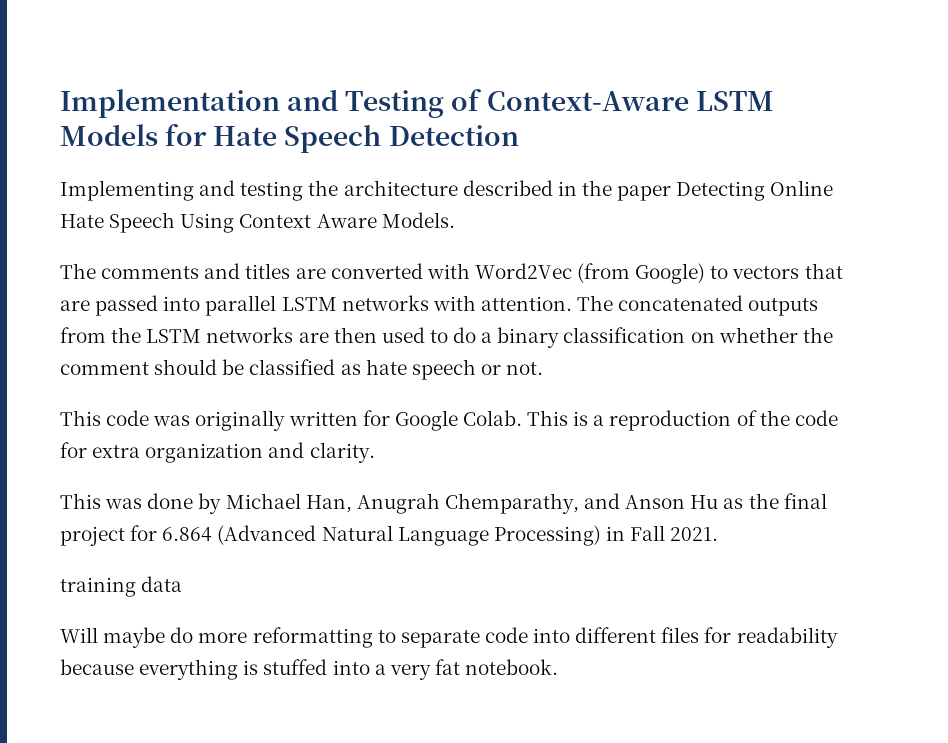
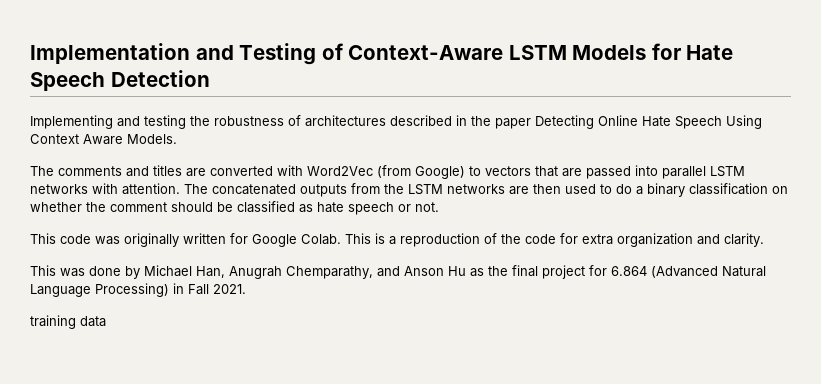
[343,180,458,196] architecture -> [214,115,386,127] robustness of architectures
[60,627,838,648] [60,659,559,680] // Will maybe do more reformatting to separate code into different files for readability because everything is stuffed into a very fat notebook. -> (106, 321) none

